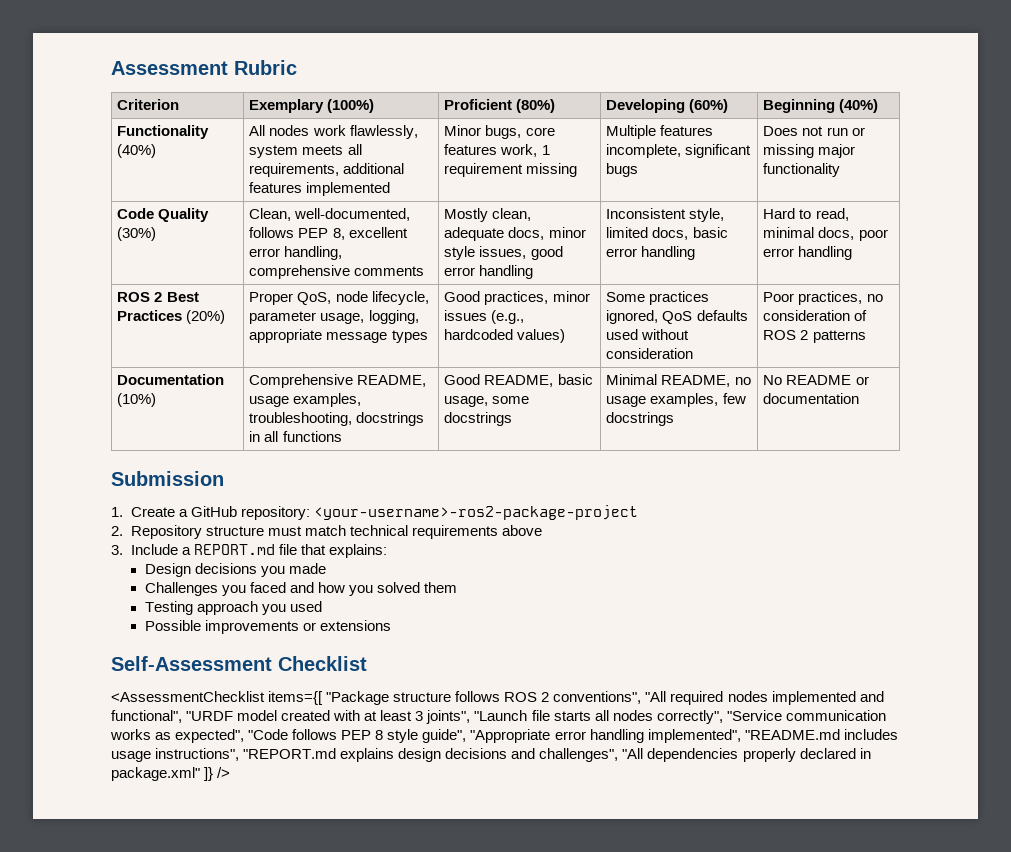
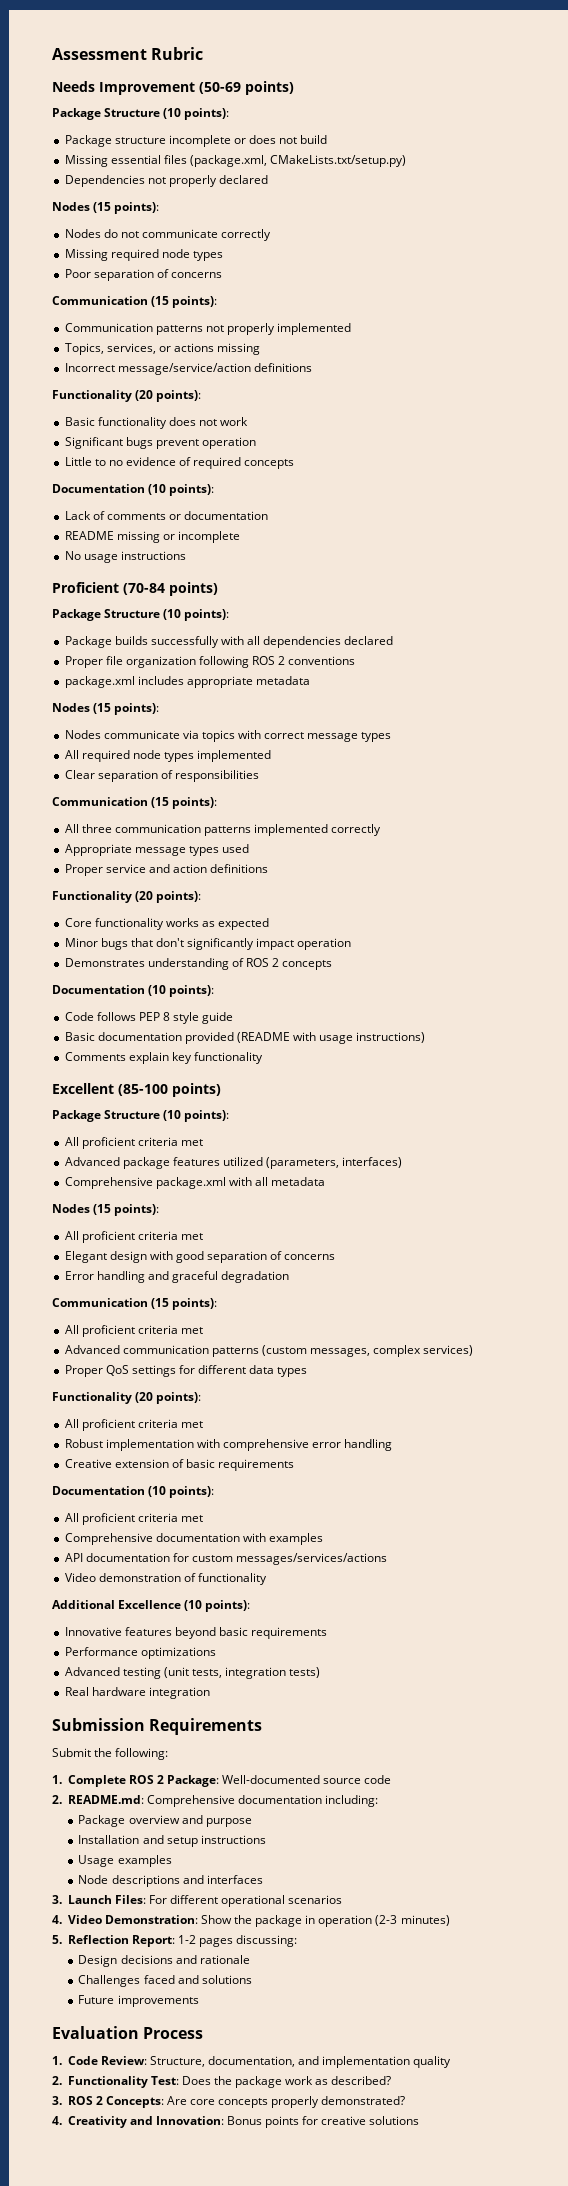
[117,99,180,110] [249,99,375,113] [444,99,556,113] [606,99,729,113] [763,99,879,113] [117,125,210,139] [117,144,157,158] [249,125,418,139] [249,144,362,158] [249,163,405,177] [249,182,391,196] [444,125,555,139] [444,144,550,157] [444,163,578,177] [606,125,714,139] [606,144,752,158] [606,163,639,177] [763,126,865,136] [763,144,856,158] [763,163,841,177] [117,208,210,222] [117,227,157,241] [249,208,411,221] [249,227,408,240] [249,246,343,260] [249,265,425,279] [444,208,532,222] [444,227,586,241] [444,246,563,260] [444,265,534,279] [606,208,725,222] [606,227,728,240] [606,246,696,260] [763,208,849,221] [763,227,888,241] [763,246,853,260] [117,292,199,302] [117,310,226,324] [249,291,429,305] [249,310,419,324] [249,329,428,343] [444,291,590,305] [444,310,525,324] [444,329,566,343] [606,291,710,305] [606,310,748,324] [606,329,690,340] [606,348,694,359] [763,291,883,305] [763,310,868,321] [763,330,866,343] [117,374,225,385] [117,393,157,407] [249,374,427,388] [249,393,362,407] [249,412,425,426] [249,431,342,442] [444,374,593,387] [444,396,530,407] [444,412,513,426] [606,374,751,387] [606,393,746,407] [606,412,675,426] [763,375,869,385] [763,393,860,404] [111,471,224,486] [111,505,638,520] [111,525,542,539] [111,544,387,558] [144,563,326,577] [144,582,457,596] [144,601,322,615] [144,620,391,634] [111,656,367,671] [111,691,884,705] [111,710,886,724] [110,729,898,743] [111,748,871,762] [111,767,231,781] // Criterion | Exemplary (100%) | Proficient (80%) | Developing (60%) | Beginning (40%) // Functionality (40%) | All nodes work flawlessly, system meets all requirements, additional features implemented | Minor bugs, core features work, 1 requirement missing | Multiple features incomplete, significant bugs | Does not run or missing major functionality // Code Quality (30%) | Clean, well-documented, follows PEP 8, excellent error handling, comprehensive comments | Mostly clean, adequate docs, minor style issues, good error handling | Inconsistent style, limited docs, basic error handling | Hard to read, minimal docs, poor error handling // ROS 2 Best Practices (20%) | Proper QoS, node lifecycle, parameter usage, logging, appropriate message types | Good practices, minor issues (e.g., hardcoded values) | Some practices ignored, QoS defaults used without consideration | Poor practices, no consideration of ROS 2 patterns // Documentation (10%) | Comprehensive README, usage examples, troubleshooting, docstrings in all functions | Good README, basic usage, some docstrings | Minimal README, no usage examples, few docstrings | No README or documentation // Submission // 1. Create a GitHub repository: <your-username>-ros2-package-project // 2. Repository structure must match technical requirements above // 3. Include a REPORT.md file that explains: // Design decisions you made // Challenges you faced and how you solved them // Testing approach you used // Possible improvements or extensions // Self-Assessment Checklist // <AssessmentChecklist items={[ "Package structure follows ROS 2 conventions", "All required nodes implemented and functional", "URDF model created with at least 3 joints", "Launch file starts all nodes correctly", "Service communication works as expected", "Code follows PEP 8 style guide", "Appropriate error handling implemented", "README.md includes usage instructions", "REPORT.md explains design decisions and challenges", "All dependencies properly declared in package.xml" ]} /> -> [52,81,294,95] [52,108,230,120] [64,135,328,147] [64,155,407,167] [64,175,268,187] [52,202,160,214] [64,229,272,241] [64,249,223,261] [64,269,222,281] [52,296,218,308] [64,323,352,335] [64,343,261,355] [64,363,312,375] [52,390,202,402] [64,417,249,429] [64,437,256,449] [64,457,295,469] [52,484,215,496] [64,511,269,520] [64,531,240,543] [64,551,186,563] [52,582,218,596] [52,609,230,621] [64,636,394,648] [64,656,356,668] [64,676,310,688] [52,703,160,715] [64,730,392,742] [64,750,272,762] [64,770,259,782] [52,797,218,809] [64,824,382,836] [64,844,249,856] [64,864,269,876] [52,891,202,903] [64,918,270,930] [64,938,352,950] [64,958,333,970] [52,985,215,997] [64,1012,234,1024] [64,1032,426,1044] [64,1052,263,1064] [52,1083,221,1097] [52,1110,230,1122] [64,1137,203,1149] [64,1157,403,1169] [64,1177,326,1189] [52,1204,160,1216] [64,1231,203,1243] [64,1251,336,1263] [64,1271,290,1283] [52,1298,218,1310] [64,1325,203,1337] [64,1345,474,1357] [64,1365,308,1377] [52,1392,202,1404] [64,1419,203,1431] [64,1439,393,1451] [64,1459,295,1471] [52,1486,215,1498] [64,1513,203,1525] [64,1533,323,1545] [64,1553,388,1565] [64,1573,267,1585] [52,1600,251,1612] [64,1627,328,1639] [64,1647,216,1659] [64,1667,321,1679] [64,1687,210,1699] [52,1718,263,1735] [52,1748,169,1760] [52,1775,392,1787] [52,1795,379,1807] [78,1815,252,1827] [78,1835,266,1847] [78,1855,172,1867] [78,1875,263,1887] [52,1895,343,1907] [52,1915,450,1927] [52,1935,298,1947] [78,1955,250,1967] [78,1975,252,1987] [78,1995,199,2007] [52,2026,204,2039] [52,2056,452,2068] [52,2076,392,2088] [52,2096,406,2108] [52,2116,420,2128] // Needs Improvement (50-69 points) // Package Structure (10 points): // Package structure incomplete or does not build // Missing essential files (package.xml, CMakeLists.txt/setup.py) // Dependencies not properly declared // Nodes (15 points): // Nodes do not communicate correctly // Missing required node types // Poor separation of concerns // Communication (15 points): // Communication patterns not properly implemented // Topics, services, or actions missing // Incorrect message/service/action definitions // Functionality (20 points): // Basic functionality does not work // Significant bugs prevent operation // Little to no evidence of required concepts // Documentation (10 points): // Lack of comments or documentation // README missing or incomplete // No usage instructions // Proficient (70-84 points) // Package Structure (10 points): // Package builds successfully with all dependencies declared // Proper file organization following ROS 2 conventions // package.xml includes appropriate metadata // Nodes (15 points): // Nodes communicate via topics with correct message types // All required node types implemented // Clear separation of responsibilities // Communication (15 points): // All three communication patterns implemented correctly // Appropriate message types used // Proper service and action definitions // Functionality (20 points): // Core functionality works as expected // Minor bugs that don't significantly impact operation // Demonstrates understanding of ROS 2 concepts // Documentation (10 points): // Code follows PEP 8 style guide // Basic documentation provided (README with usage instructions) // Comments explain key functionality // Excellent (85-100 points) // Package Structure (10 points): // All proficient criteria met // Advanced package features utilized (parameters, interfaces) // Comprehensive package.xml with all metadata // Nodes (15 points): // All proficient criteria met // Elegant design with good separation of concerns // Error handling and graceful degradation // Communication (15 points): // All proficient criteria met // Advanced communication patterns (custom messages, complex services) // Proper QoS settings for different data types // Functionality (20 points): // All proficient criteria met // Robust implementation with comprehensive error handling // Creative extension of basic requirements // Documentation (10 points): // All proficient criteria met // Comprehensive documentation with examples // API documentation for custom messages/services/actions // Video demonstration of functionality // Additional Excellence (10 points): // Innovative features beyond basic requirements // Performance optimizations // Advanced testing (unit tests, integration tests) // Real hardware integration // Submission Requirements // Submit the following: // 1. Complete ROS 2 Package: Well-documented source code // 2. README.md: Comprehensive documentation including: // Package overview and purpose // Installation and setup instructions // Usage examples // Node descriptions and interfaces // 3. Launch Files: For different operational scenarios // 4. Video Demonstration: Show the package in operation (2-3 minutes) // 5. Reflection Report: 1-2 pages discussing: // Design decisions and rationale // Challenges faced and solutions // Future improvements // Evaluation Process // 1. Code Review: Structure, documentation, and implementation quality // 2. Functionality Test: Does the package work as described? // 3. ROS 2 Concepts: Are core concepts properly demonstrated? // 4. Creativity and Innovation: Bonus points for creative solutions

